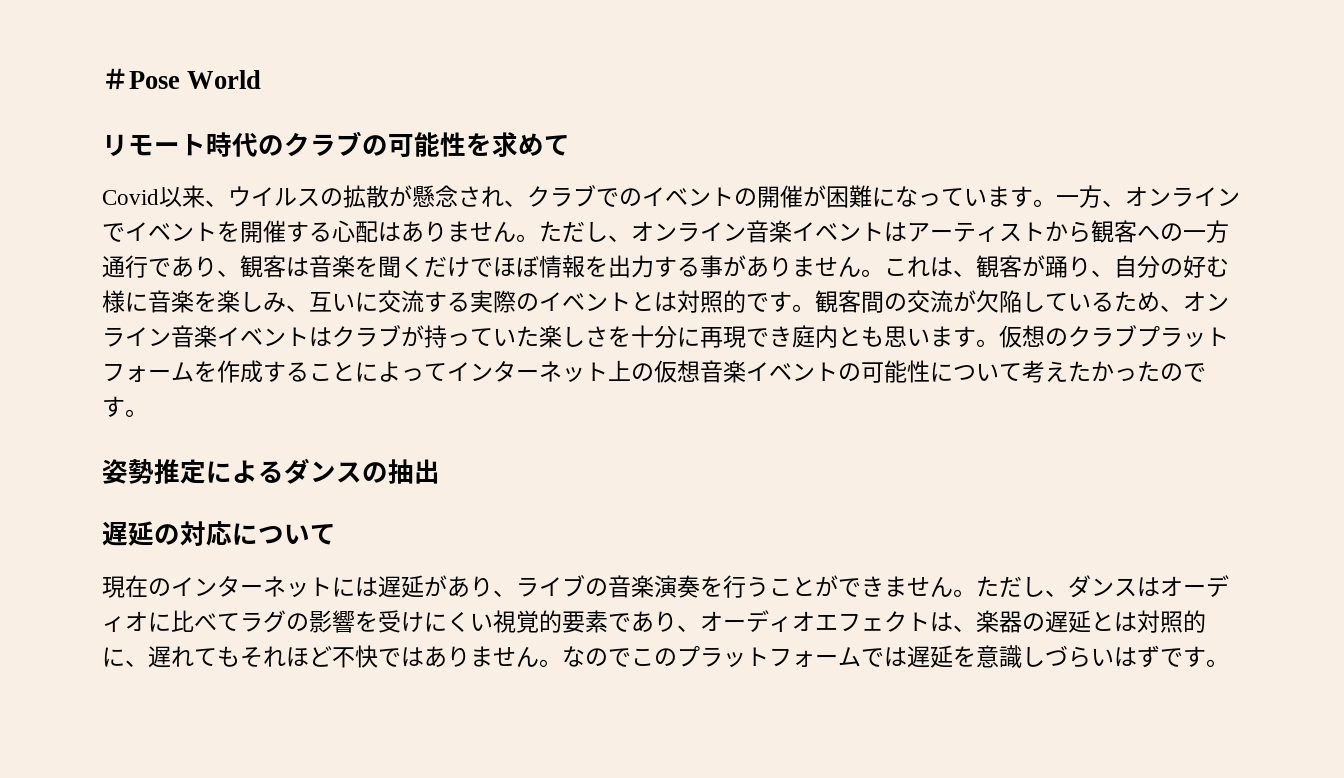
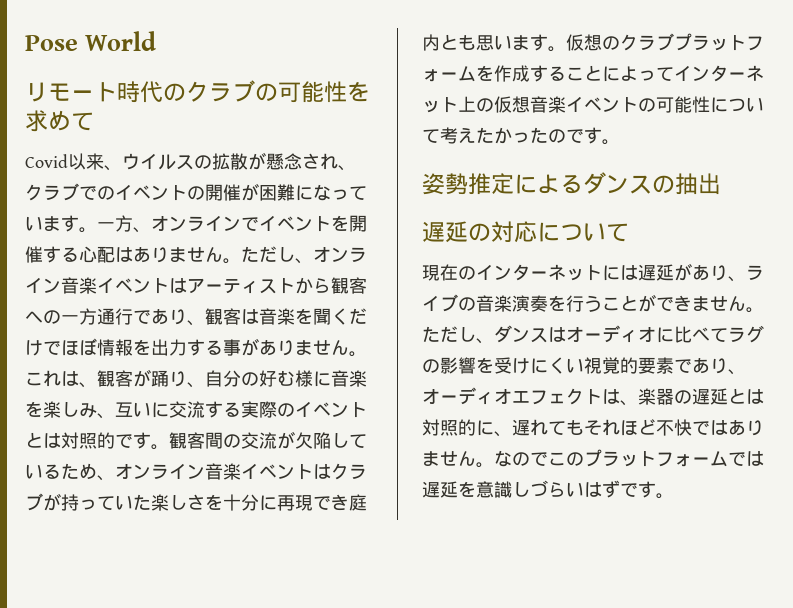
[102,68,129,90] ＃ -> (25, 43) none

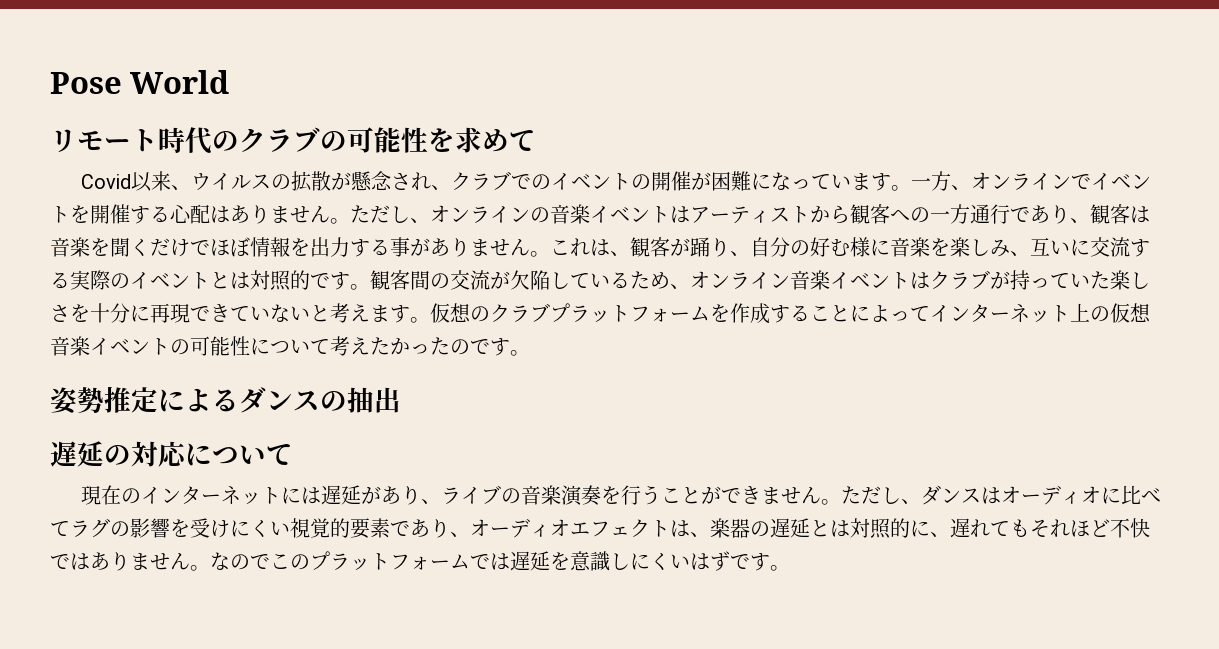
(61, 285) none -> [530,207,550,223] の
[349,494,367,511] [422,34,512,51] 庭内とも思い -> [230,303,370,323] ていないと考え
[530,480,566,497] づら -> [630,552,670,570] にく

